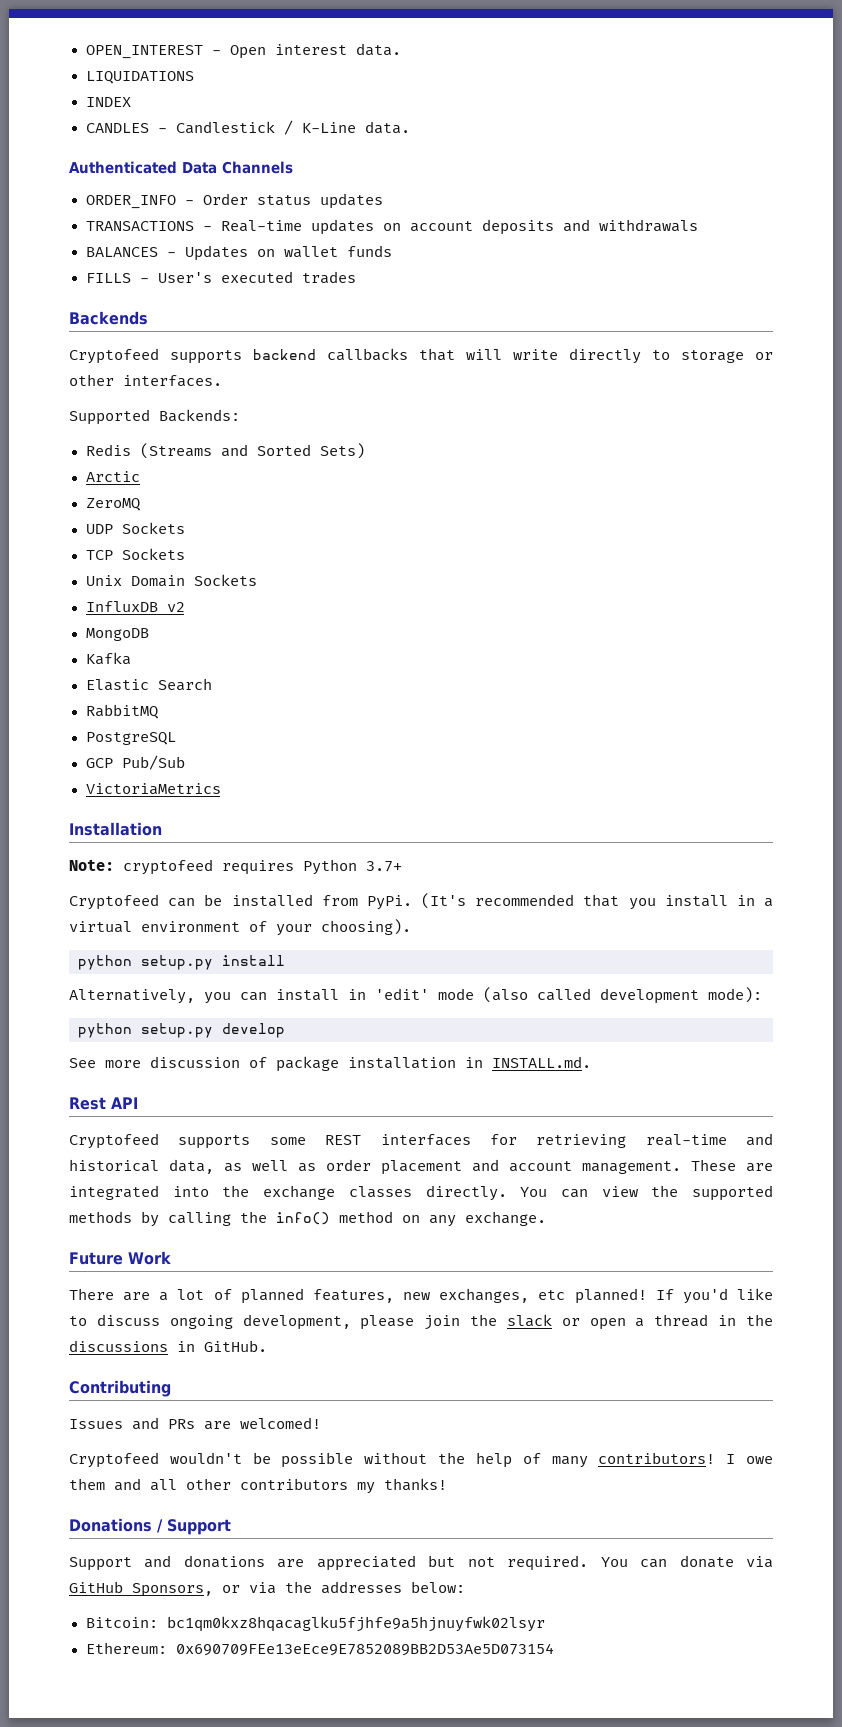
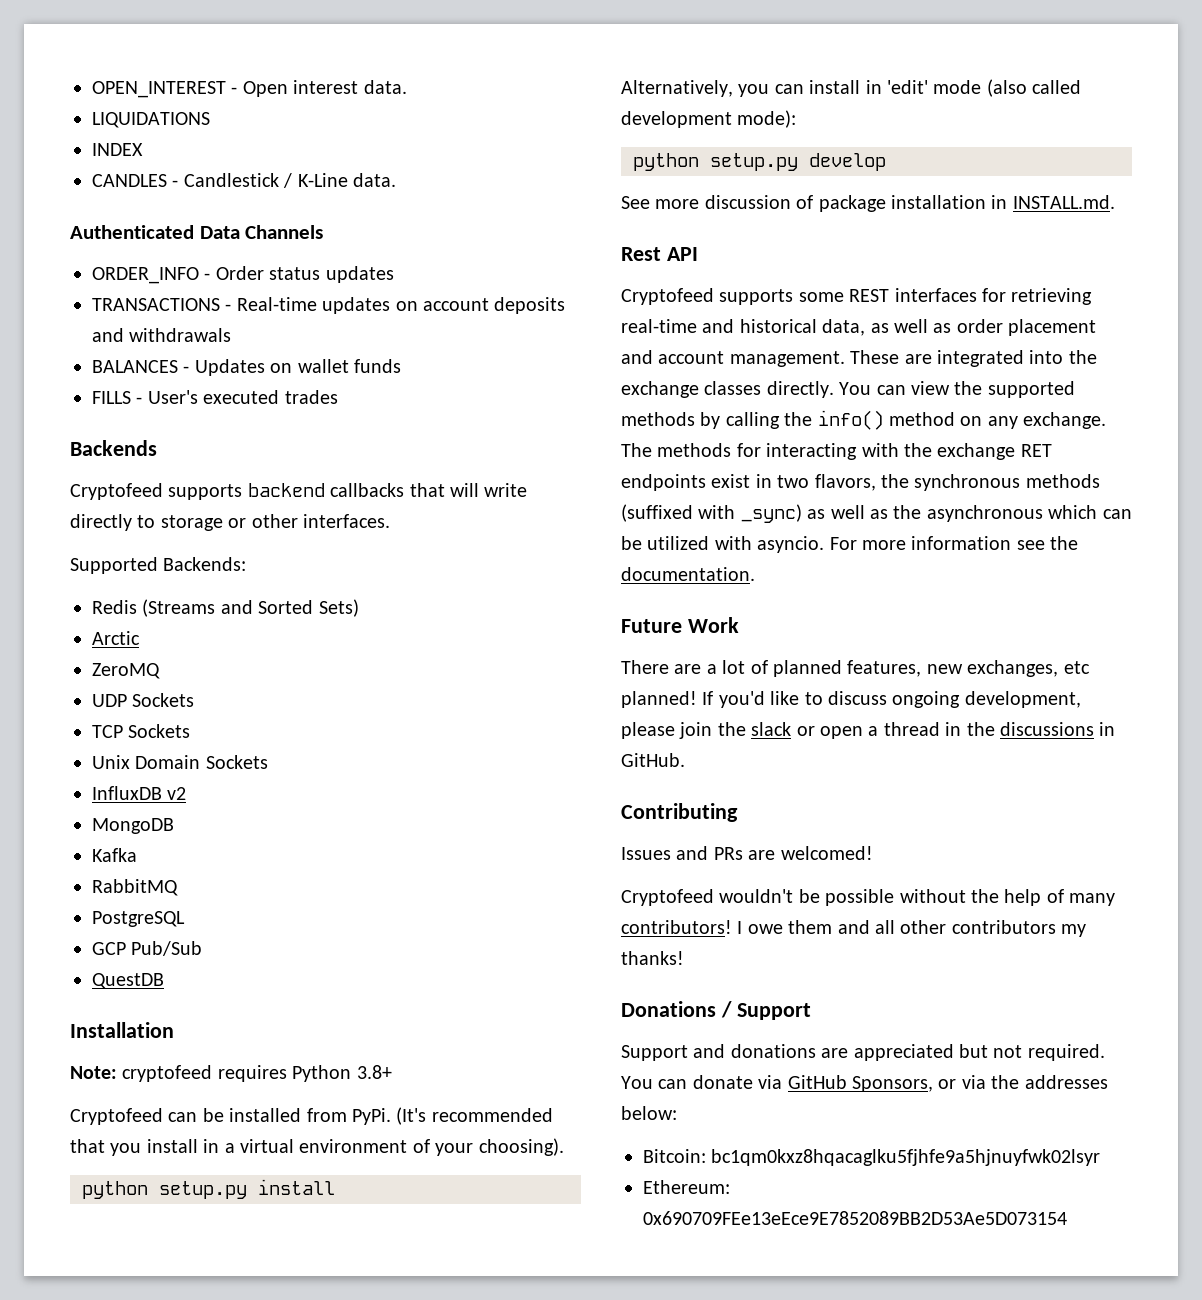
[85,678,212,691] // Elastic Search -> (137, 855) none
[85,783,221,795] VictoriaMetrics -> [92,973,164,989] QuestDB
[366,861,402,872] 3.7+ -> [356,1065,392,1079] 3.8+
(546, 1218) none -> [621,443,1052,460] [621,474,1100,491] [621,504,1132,523] [621,536,1079,553] [621,567,755,581] The methods for interacting with the exchange RET endpoints exist in two flavors, the synchronous methods (suffixed with _sync) as well as the asynchronous which can be utilized with asyncio. For more information see the documentation.

